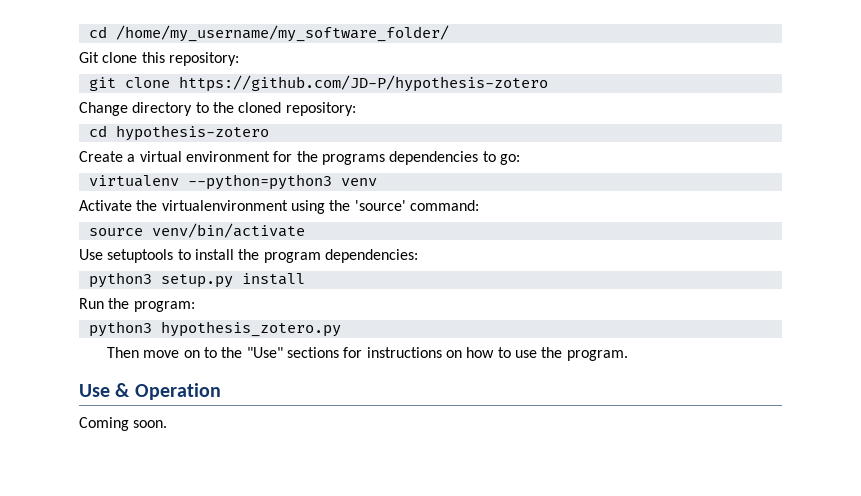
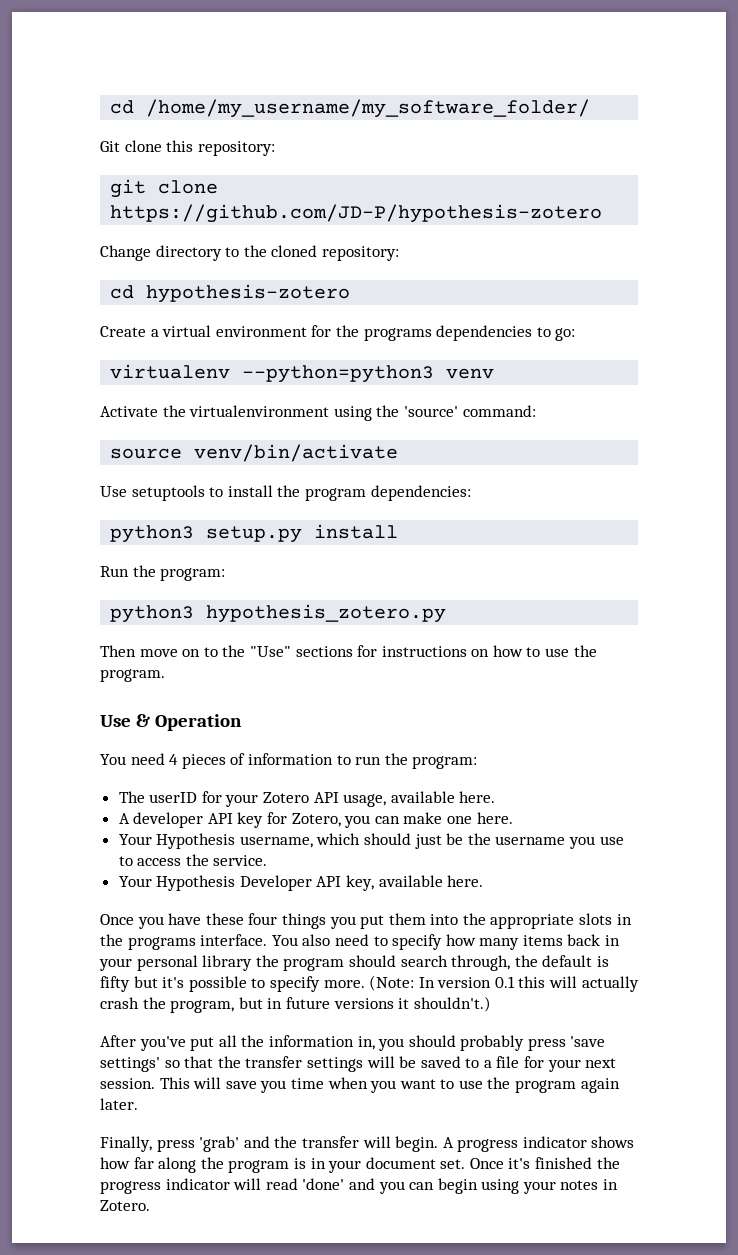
[79,417,168,431] Coming soon. -> [100,753,478,769] [118,791,496,807] [118,812,513,828] [118,833,624,849] [118,854,268,866] [118,875,484,891] [100,913,632,929] [100,934,621,950] [99,955,609,971] [100,975,639,992] [100,996,491,1013] [100,1035,606,1051] [100,1056,617,1072] [100,1077,620,1093] [100,1098,138,1110] [100,1136,635,1152] [100,1157,620,1173] [100,1178,619,1194] [100,1200,150,1211] You need 4 pieces of information to run the program: // The userID for your Zotero API usage, available here. // A developer API key for Zotero, you can make one here. // Your Hypothesis username, which should just be the username you use to access the service. // Your Hypothesis Developer API key, available here. // Once you have these four things you put them into the appropriate slots in the programs interface. You also need to specify how many items back in your personal library the program should search through, the default is fifty but it's possible to specify more. (Note: In version 0.1 this will actually crash the program, but in future versions it shouldn't.) // After you've put all the information in, you should probably press 'save settings' so that the transfer settings will be saved to a file for your next session. This will save you time when you want to use the program again later. // Finally, press 'grab' and the transfer will begin. A progress indicator shows how far along the program is in your document set. Once it's finished the progress indicator will read 'done' and you can begin using your notes in Zotero.

